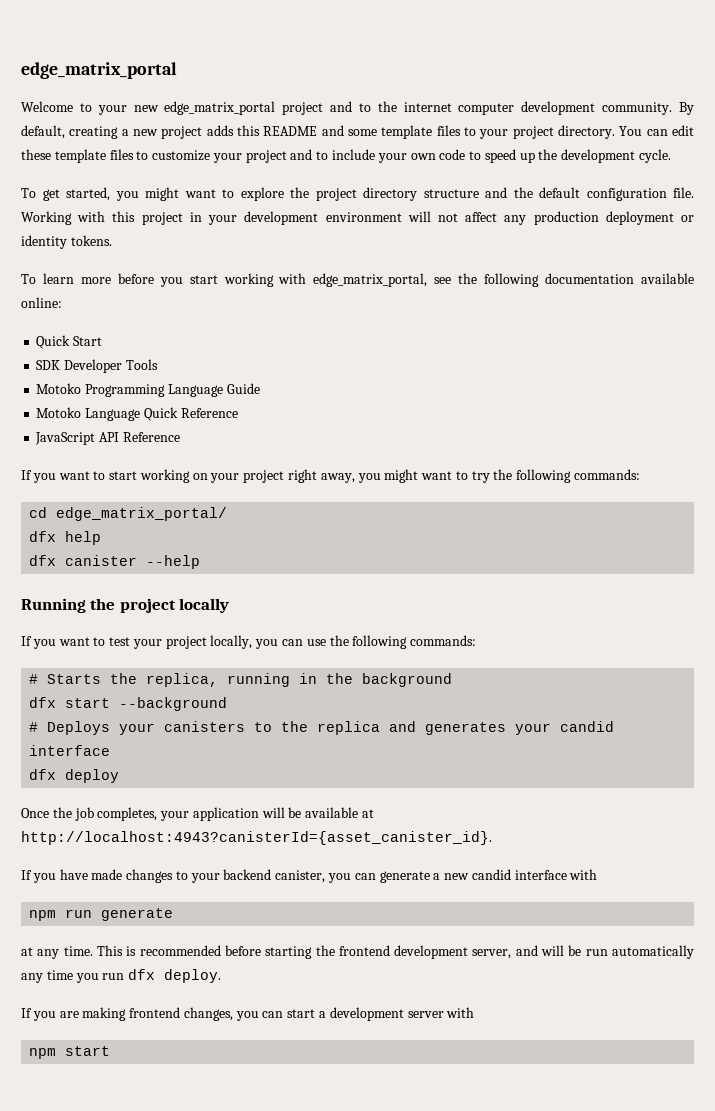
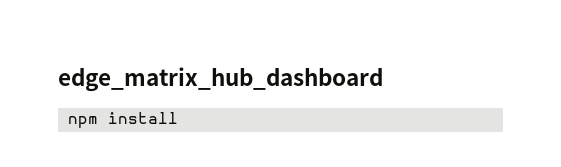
[21,62,177,79] [21,101,694,115] [21,125,694,139] [21,149,672,163] [21,187,694,201] [21,211,694,225] [21,235,112,249] [21,273,694,287] [21,297,62,308] [36,335,103,349] [36,359,158,373] [36,383,260,397] [36,407,238,421] [35,432,180,445] [21,469,641,483] [29,507,228,521] [29,531,102,545] [29,555,201,569] [21,598,230,613] [21,635,477,649] [29,673,453,687] [29,697,228,711] [29,721,615,735] [29,745,111,756] [29,769,120,783] [21,807,375,821] [21,831,492,845] [21,869,598,883] [29,908,174,921] [21,945,694,959] [21,969,222,983] [21,1007,475,1021] [29,1046,111,1059] edge_matrix_portal // Welcome to your new edge_matrix_portal project and to the internet computer development community. By default, creating a new project adds this README and some template files to your project directory. You can edit these template files to customize your project and to include your own code to speed up the development cycle. // To get started, you might want to explore the project directory structure and the default configuration file. Working with this project in your development environment will not affect any production deployment or identity tokens. // To learn more before you start working with edge_matrix_portal, see the following documentation available online: // Quick Start // SDK Developer Tools // Motoko Programming Language Guide // Motoko Language Quick Reference // JavaScript API Reference // If you want to start working on your project right away, you might want to try the following commands: // cd edge_matrix_portal/ // dfx help // dfx canister --help // Running the project locally // If you want to test your project locally, you can use the following commands: // # Starts the replica, running in the background // dfx start --background // # Deploys your canisters to the replica and generates your candid interface // dfx deploy // Once the job completes, your application will be available at http://localhost:4943?canisterId={asset_canister_id}. // If you have made changes to your backend canister, you can generate a new candid interface with // npm run generate // at any time. This is recommended before starting the frontend development server, and will be run automatically any time you run dfx deploy. // If you are making frontend changes, you can start a development server with // npm start -> [58,67,383,92] [67,112,178,128] edge_matrix_hub_dashboard // npm install

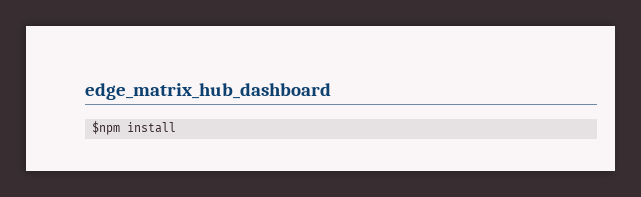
[67,116,98,128] npm -> [92,121,121,135] $npm

